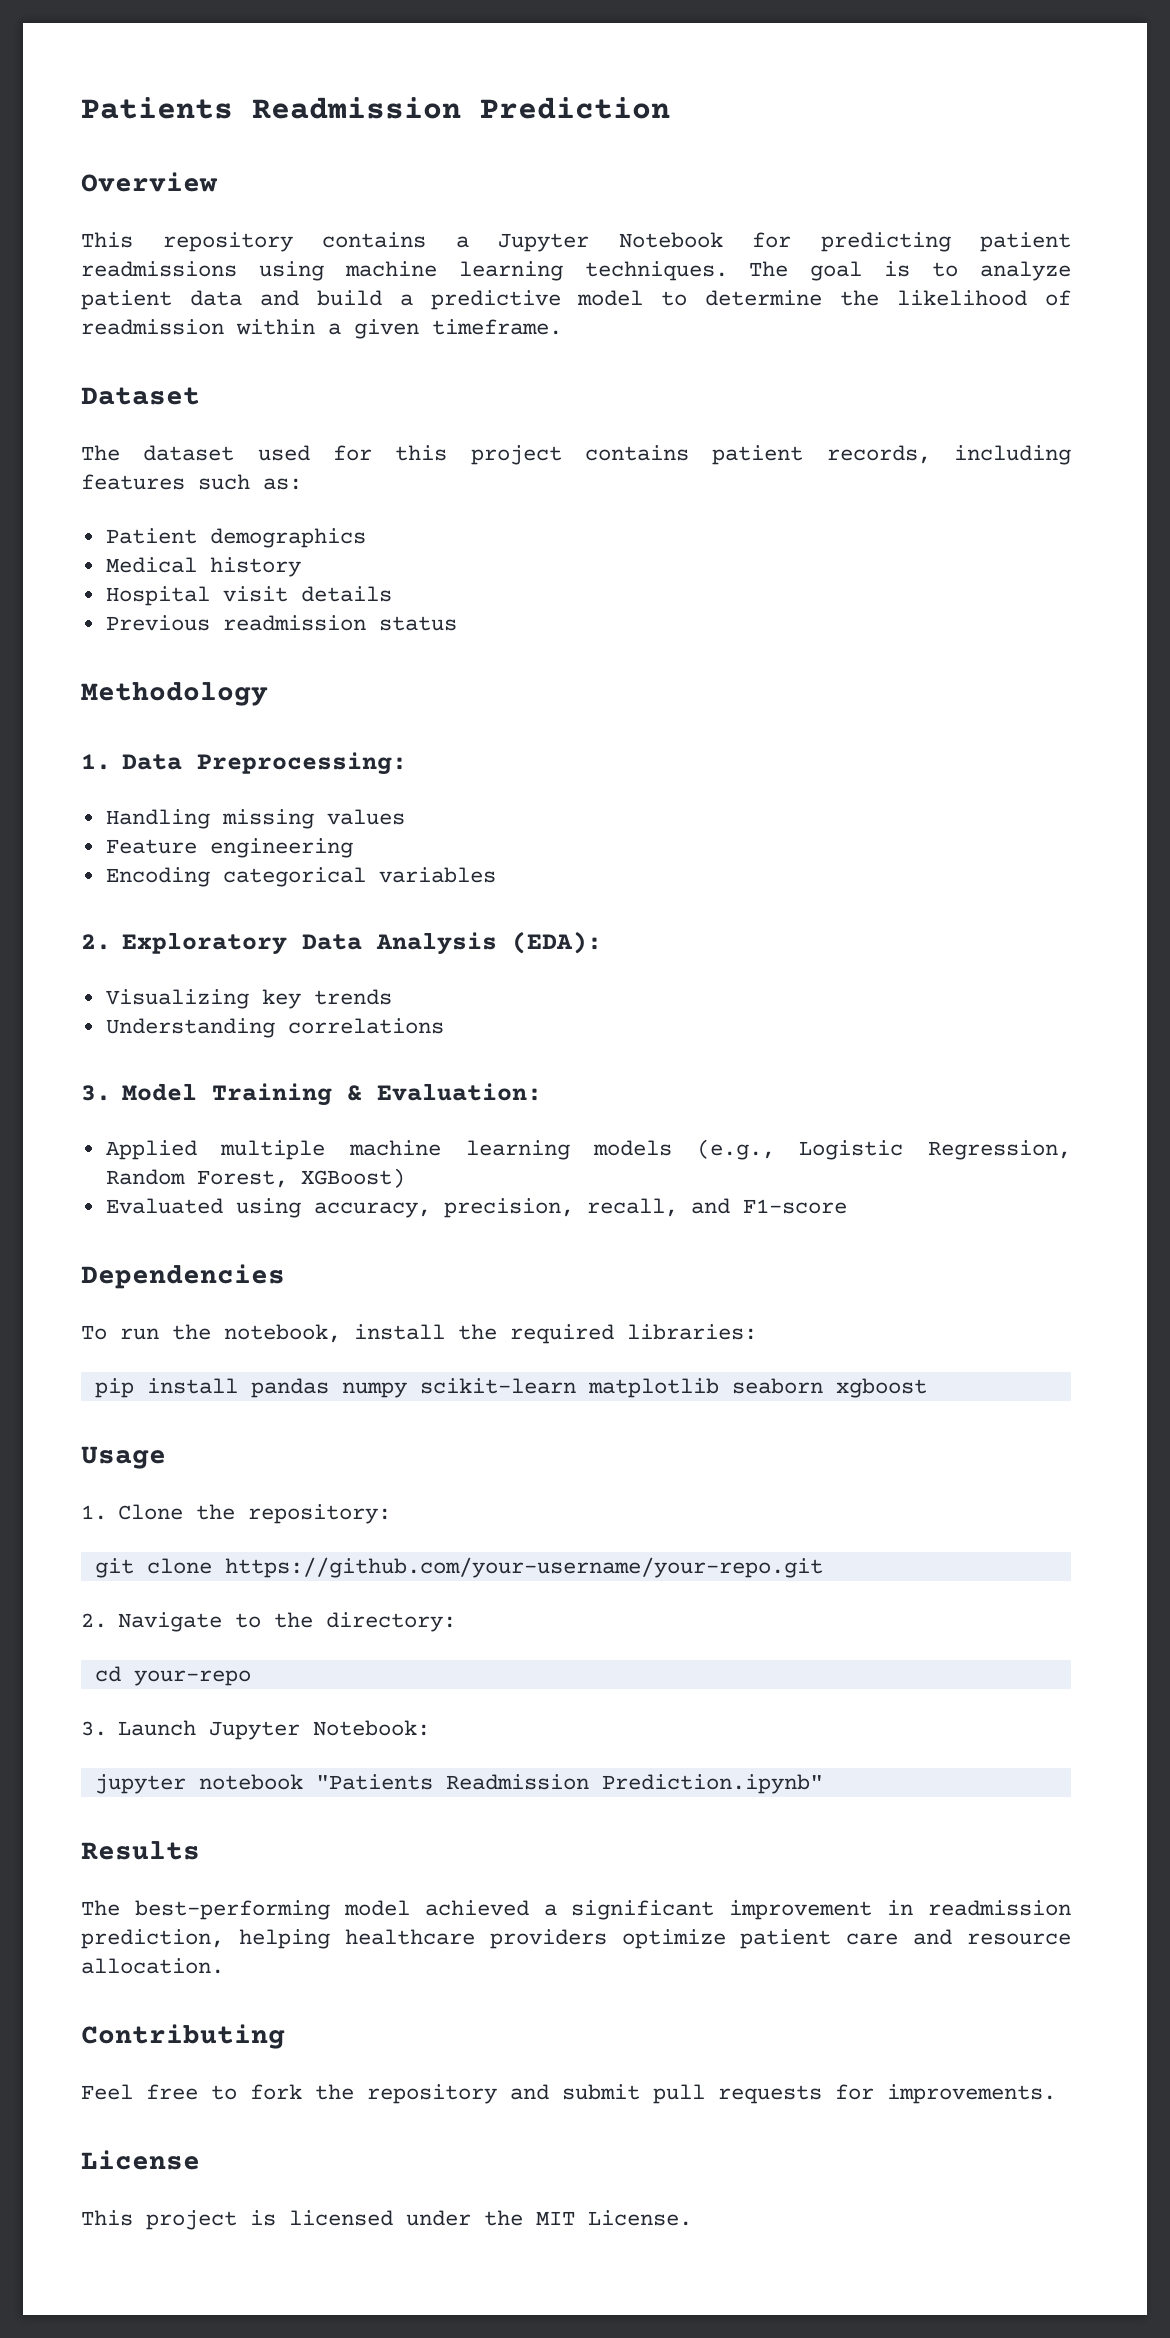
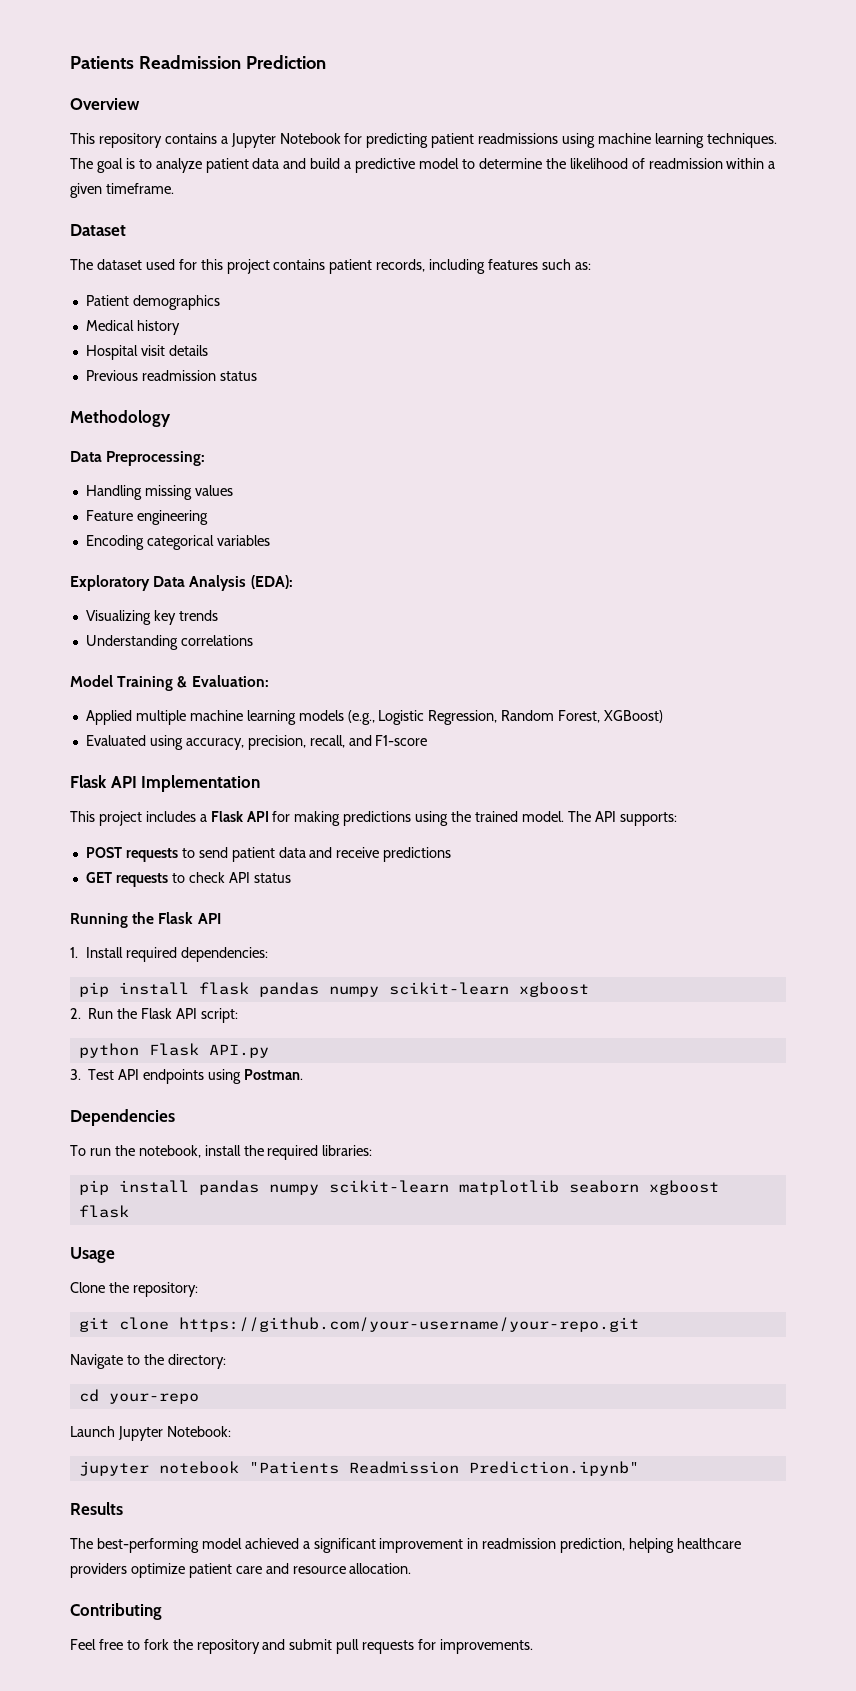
[81,754,111,770] 1. -> (171, 418) none
[81,934,111,950] 2. -> (270, 540) none
[81,1085,111,1101] 3. -> (253, 640) none
(847, 1206) none -> [70,775,261,792] [70,811,677,826] [85,847,452,862] [85,872,291,887] [70,912,221,928] [70,947,268,962] [78,982,589,997] [70,1008,238,1023] [78,1043,269,1058] [70,1069,303,1084] // Flask API Implementation // This project includes a Flask API for making predictions using the trained model. The API supports: // POST requests to send patient data and receive predictions // GET requests to check API status // Running the Flask API // 1. Install required dependencies: // pip install flask pandas numpy scikit-learn xgboost // 2. Run the Flask API script: // python Flask API.py // 3. Test API endpoints using Postman.
(927, 1388) none -> [78,1205,129,1218] flask
[81,1505,107,1520] 1. -> (115, 1255) none
[81,1613,107,1628] 2. -> (639, 1324) none
[81,1721,107,1736] 3. -> (199, 1398) none
[81,2150,200,2170] [81,2210,692,2230] // License // This project is licensed under the MIT License. -> (534, 1646) none

